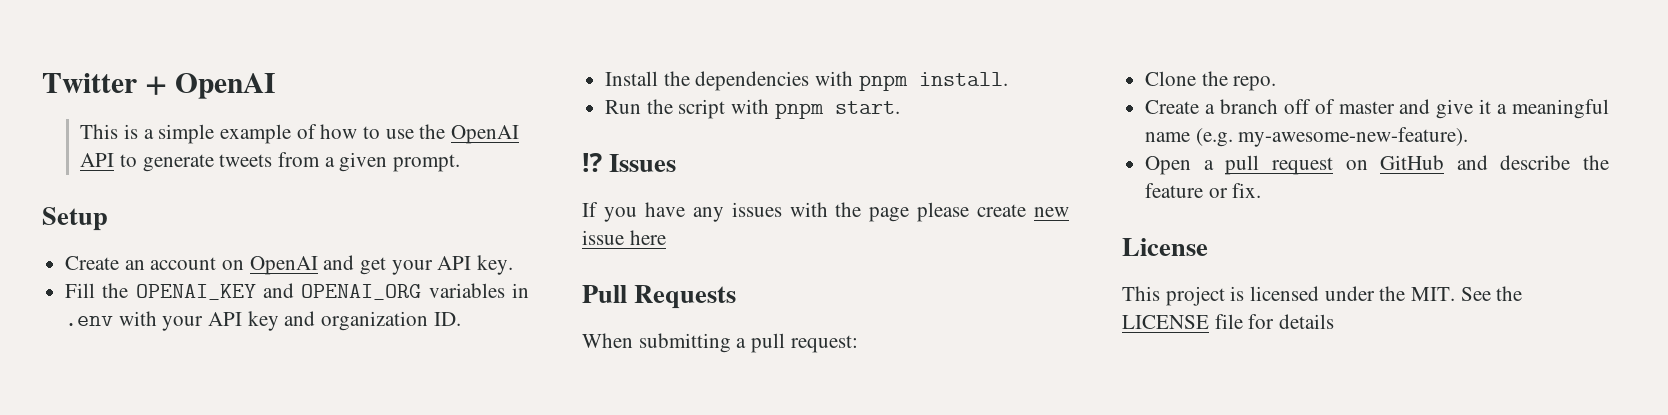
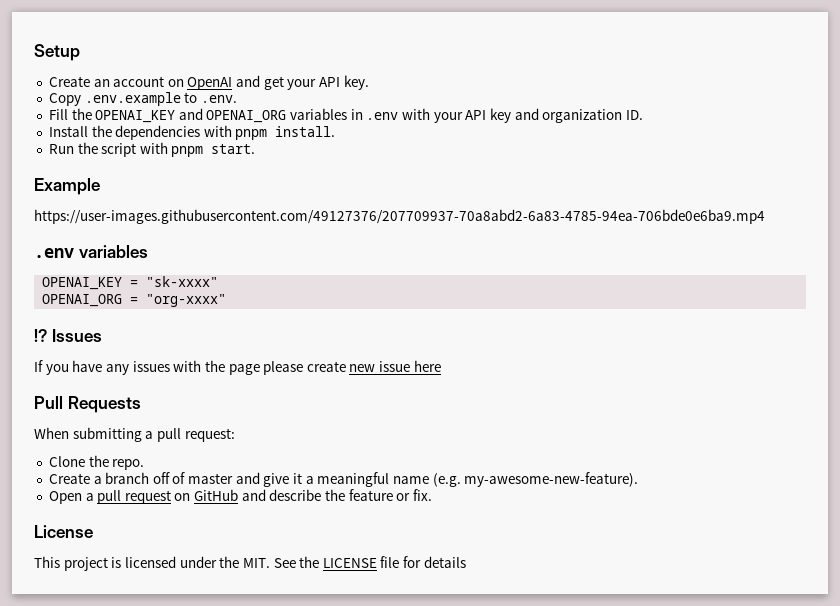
[42,73,275,99] [80,124,519,144] [80,152,460,172] Twitter + OpenAI // This is a simple example of how to use the OpenAI API to generate tweets from a given prompt. // -> (34, 52) none
(514, 265) none -> [48,92,237,106] // Copy .env.example to .env.
(900, 107) none -> [34,178,100,195] [34,209,765,224] [34,245,148,258] [42,276,219,290] [42,294,227,307] // Example // https://user-images.githubusercontent.com/49127376/207709937-70a8abd2-6a83-4785-94ea-706bde0e6ba9.mp4 // .env variables // OPENAI_KEY = "sk-xxxx" // OPENAI_ORG = "org-xxxx"

